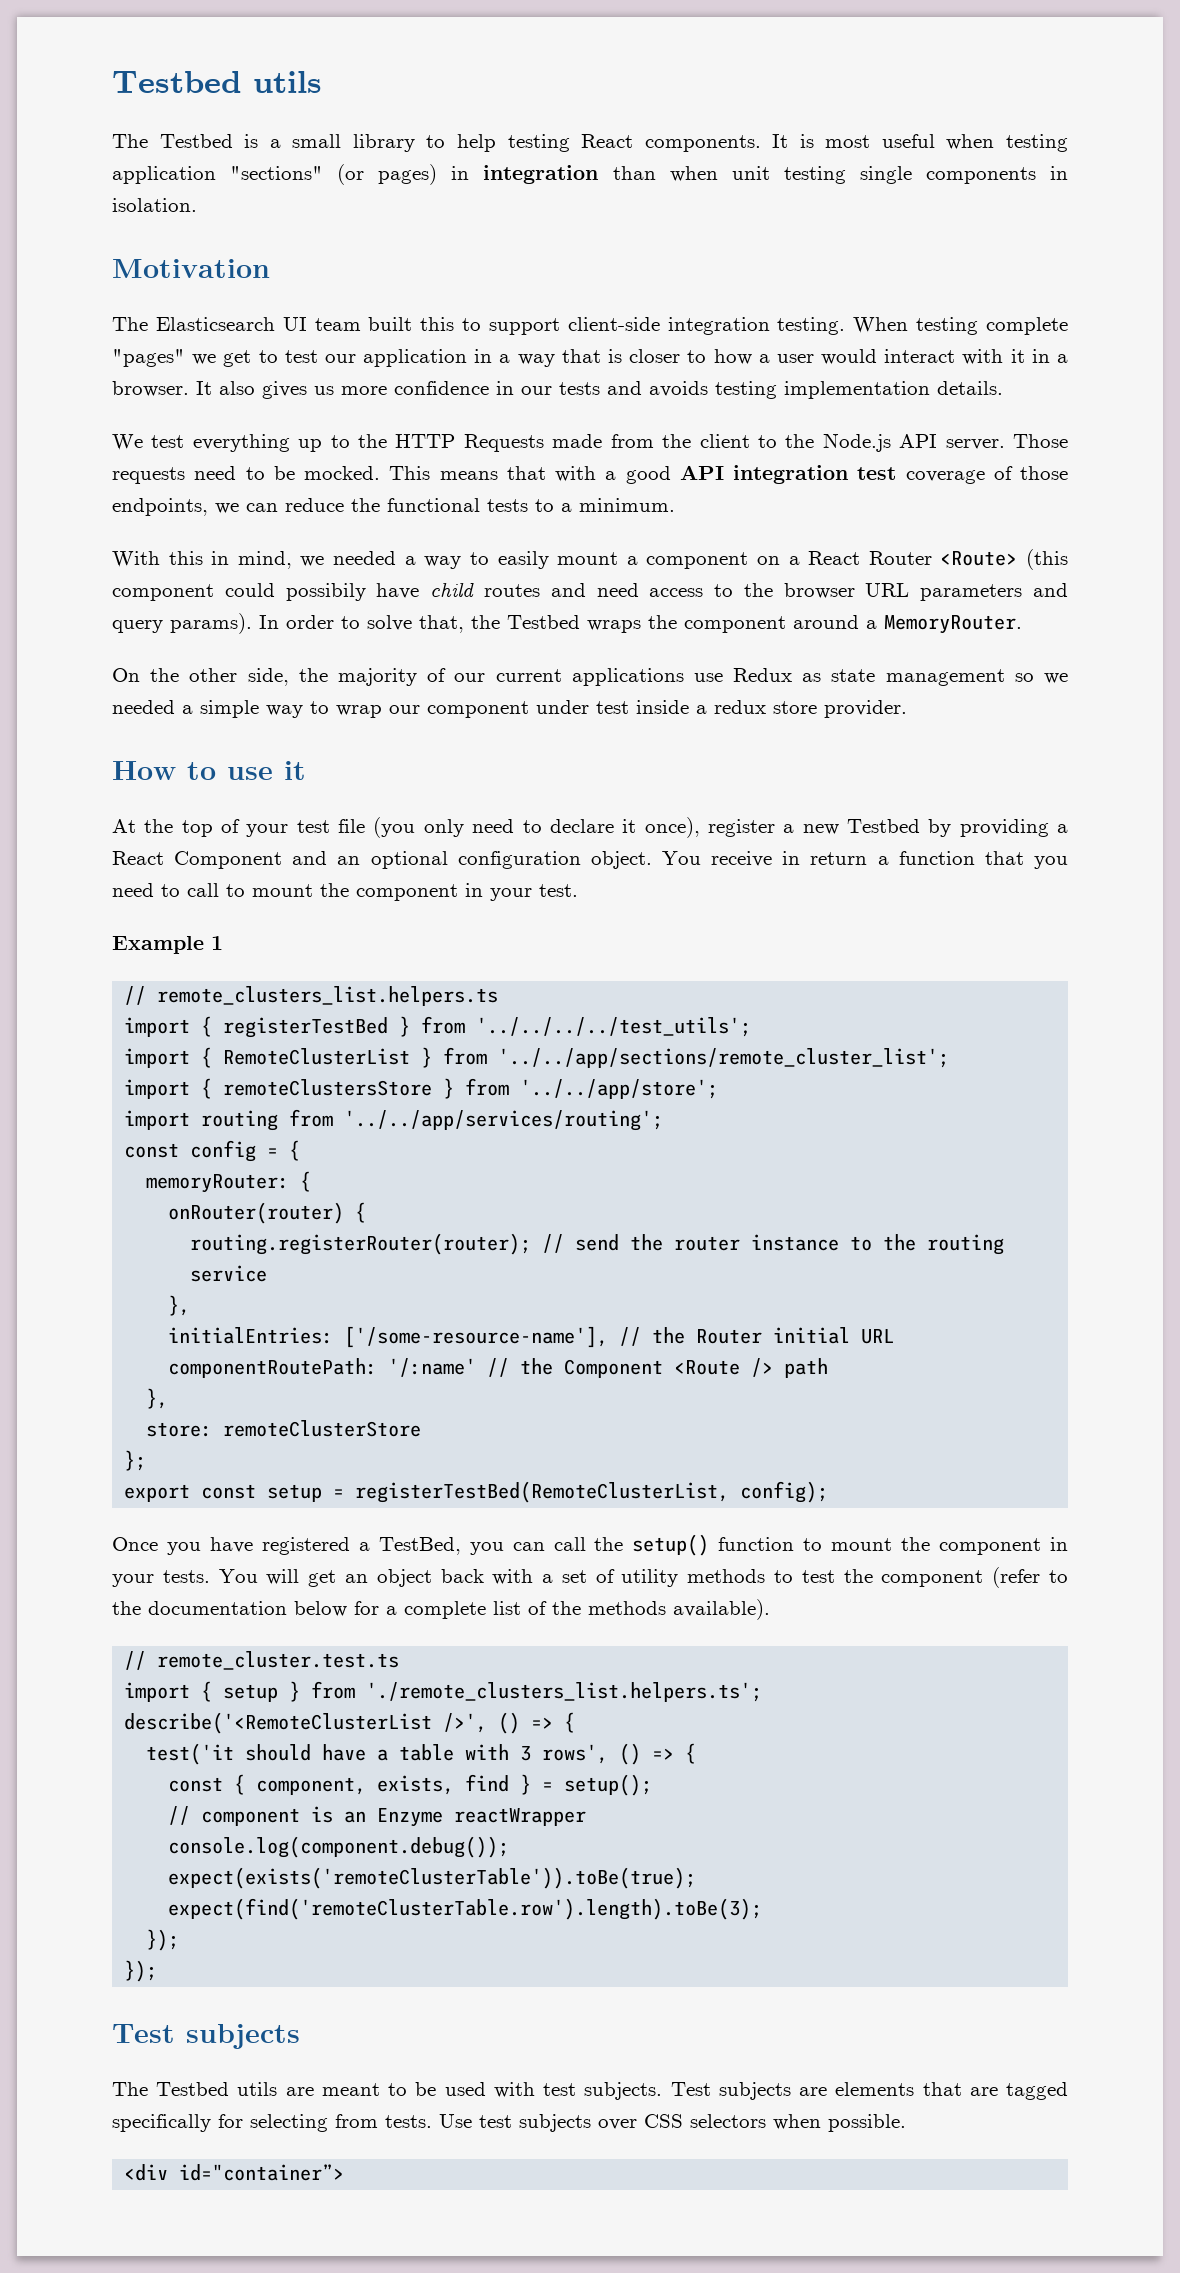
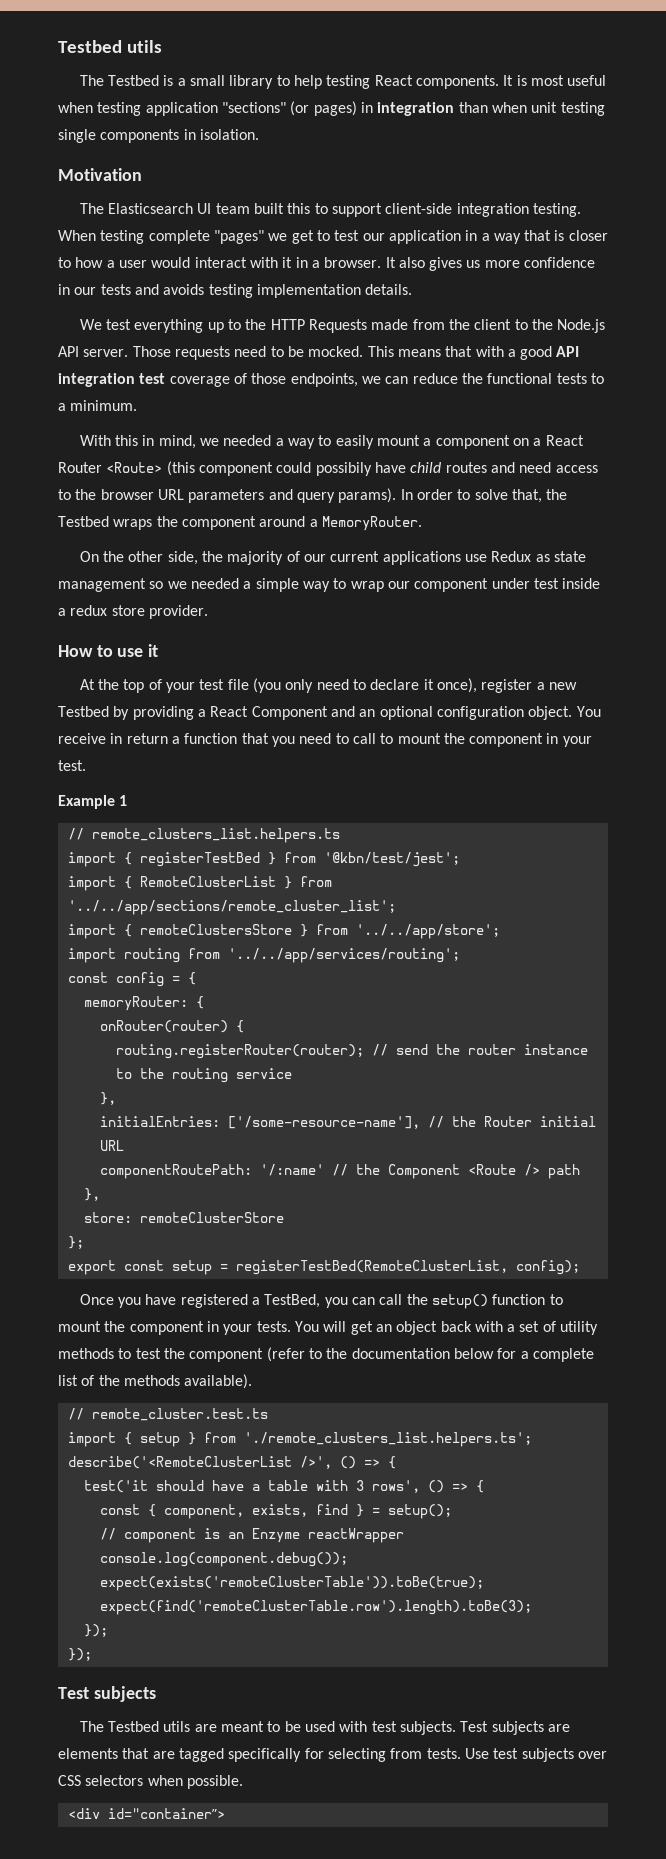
[476,1017,752,1037] '../../../../test_utils'; -> [323,852,460,867] '@kbn/test/jest';

